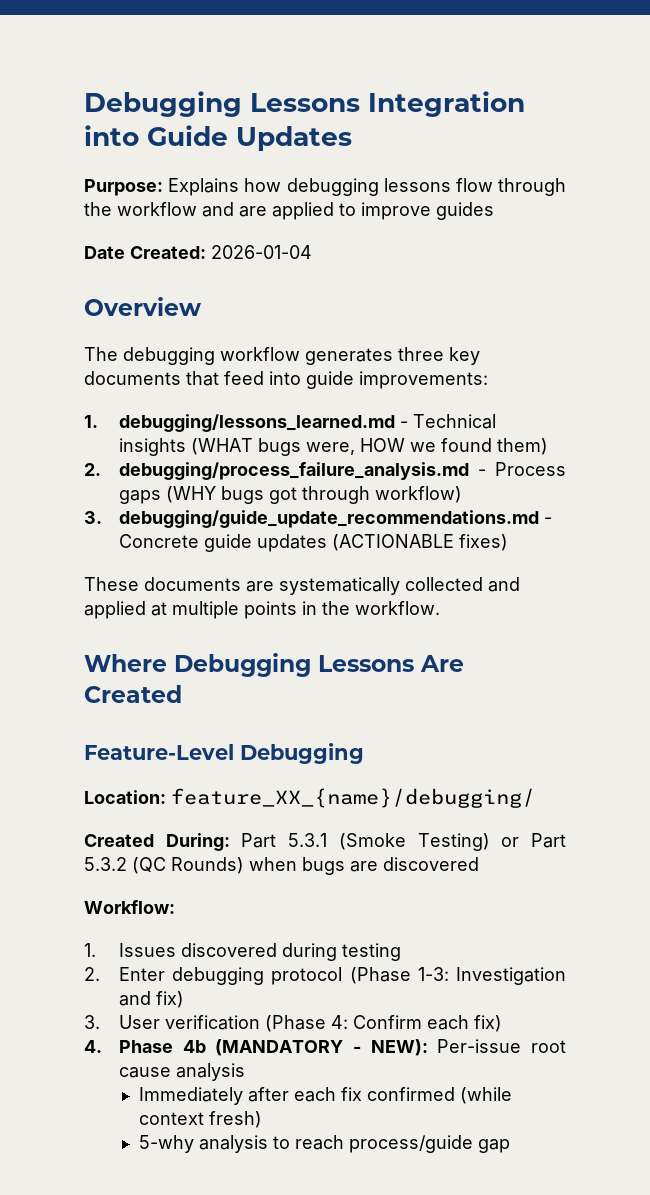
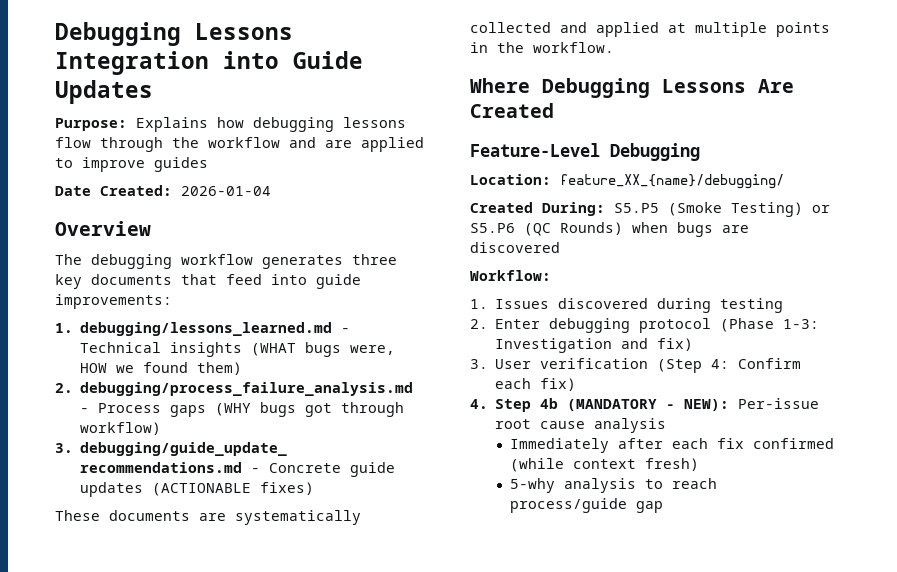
[241,833,328,848] Part 5.3.1 -> [614,203,659,213] S5.P5
[531,833,566,848] [84,857,127,871] Part 5.3.2 -> [470,223,515,233] S5.P6
[264,1015,326,1032] (Phase -> [657,359,703,373] (Step
[118,1040,173,1053] Phase -> [495,399,532,412] Step

